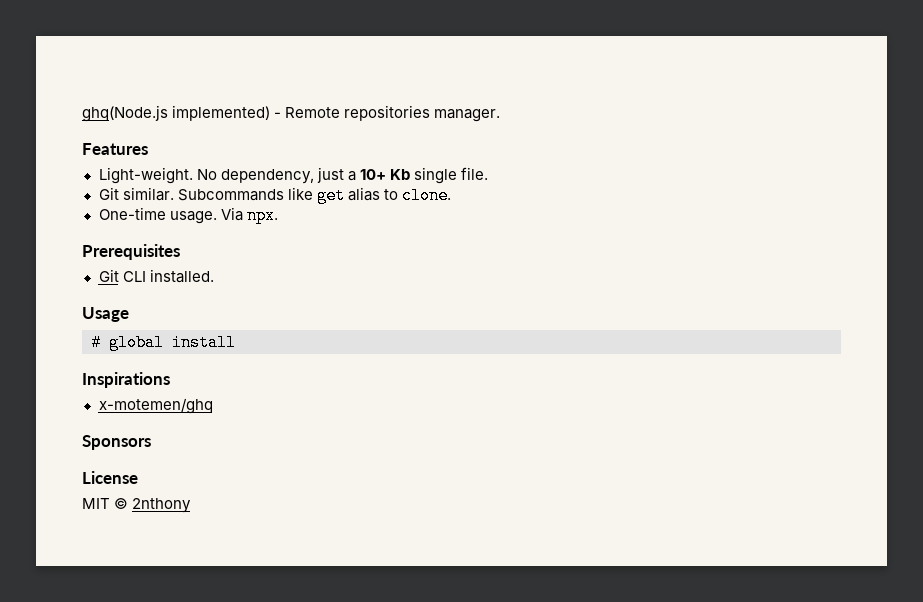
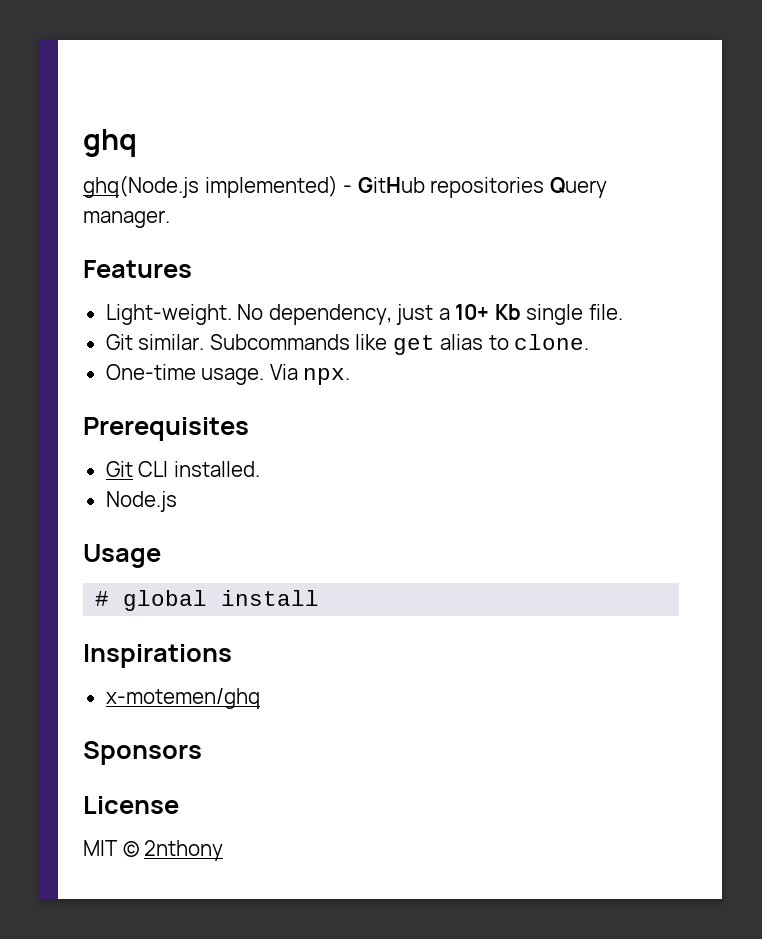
(82, 113) none -> [83,129,137,157] ghq //
[285,105,431,121] Remote repositories -> [357,177,607,198] GitHub repositories Query
(214, 276) none -> [105,491,177,512] // Node.js

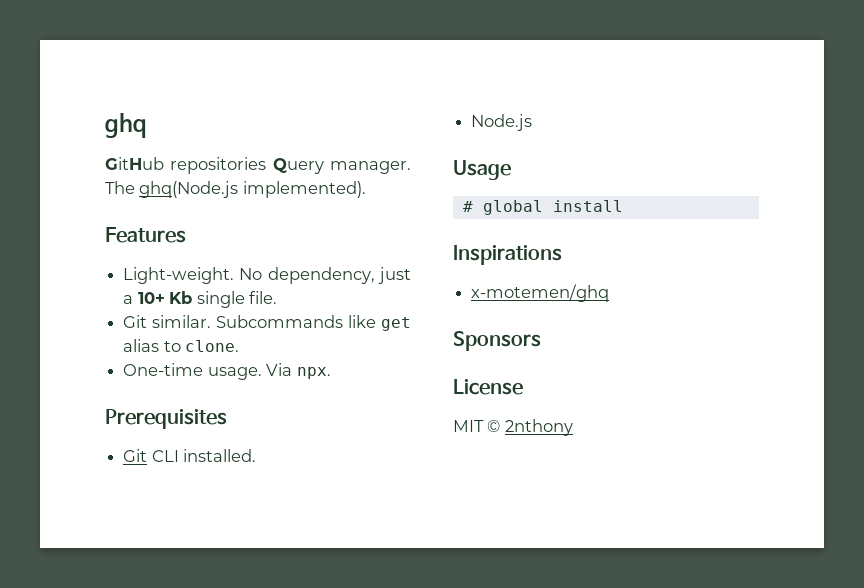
[83,175,353,198] ghq(Node.js implemented) - -> (147, 125) none
(170, 219) none -> [105,181,366,198] The ghq(Node.js implemented).

